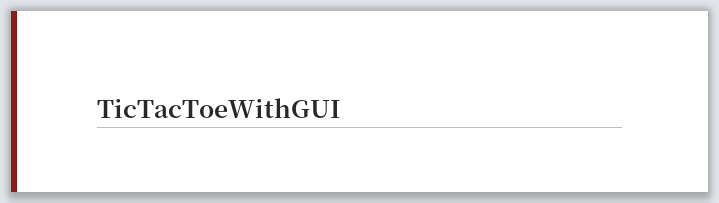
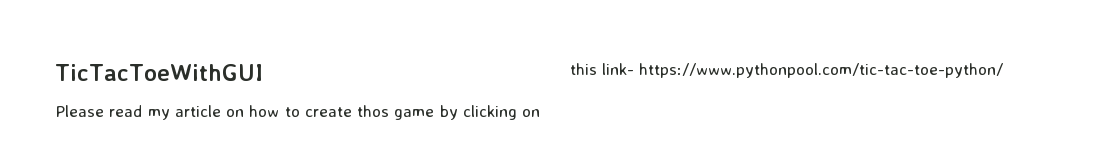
(340, 108) none -> [55,105,540,120] [570,63,1003,78] // Please read my article on how to create thos game by clicking on this link- https://www.pythonpool.com/tic-tac-toe-python/

